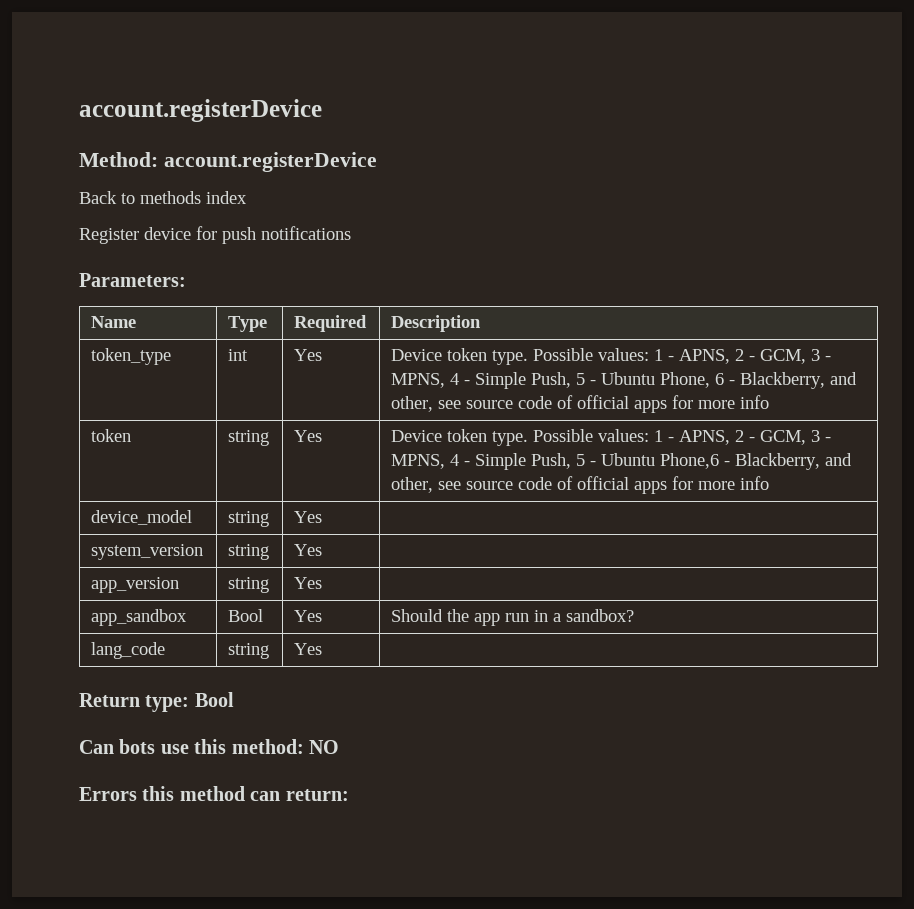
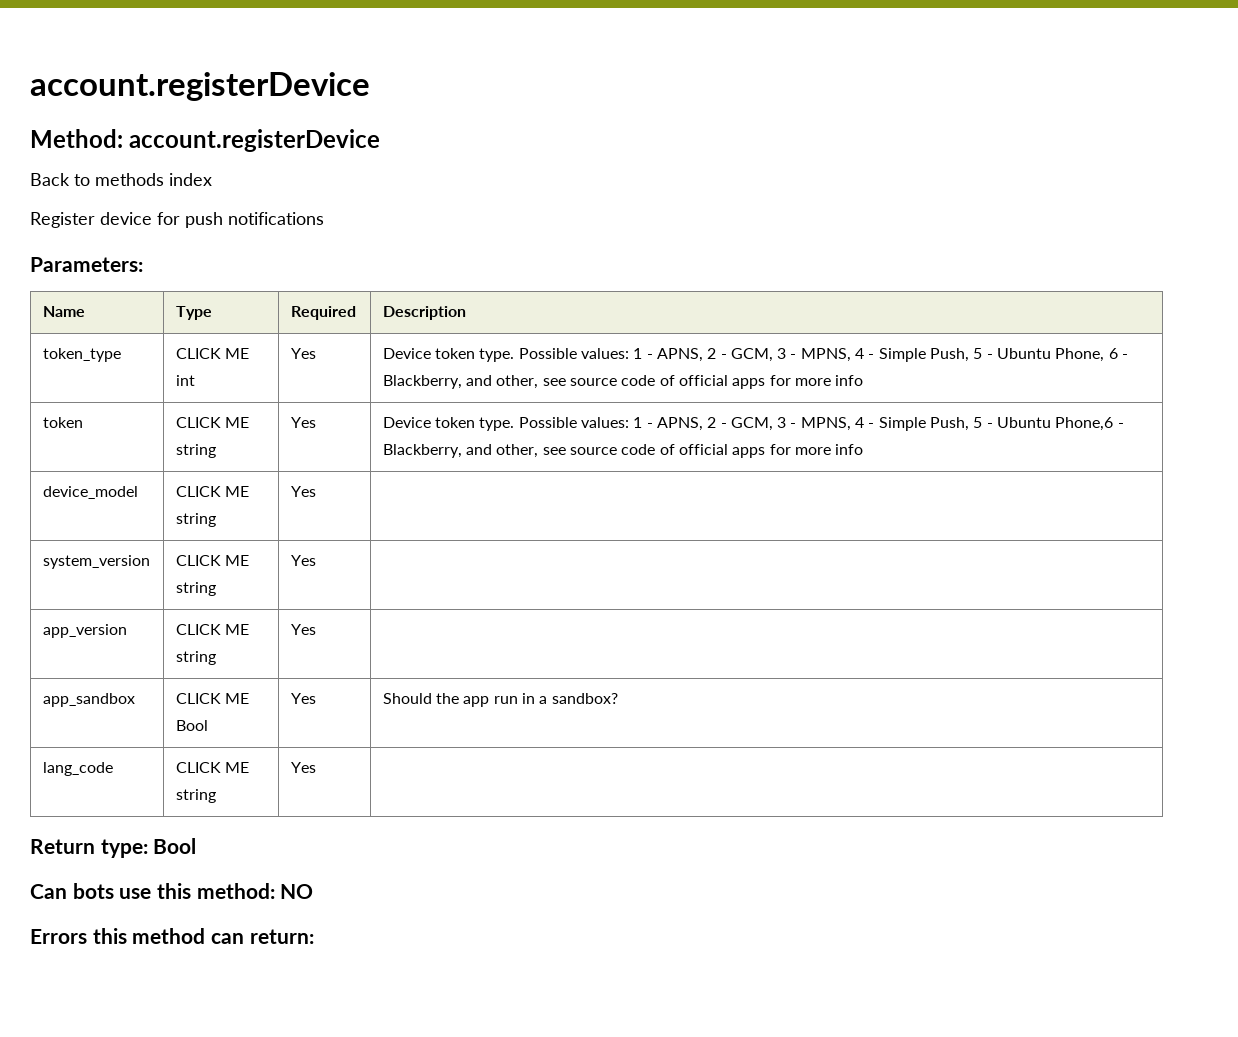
(172, 356) none -> [175,348,249,359] CLICK ME
(132, 435) none -> [175,417,249,428] CLICK ME
(193, 517) none -> [175,486,249,497] CLICK ME
(204, 552) none -> [175,555,249,566] CLICK ME
(180, 585) none -> [175,624,249,635] CLICK ME
(188, 617) none -> [175,693,249,704] CLICK ME
(166, 650) none -> [175,762,249,773] CLICK ME

